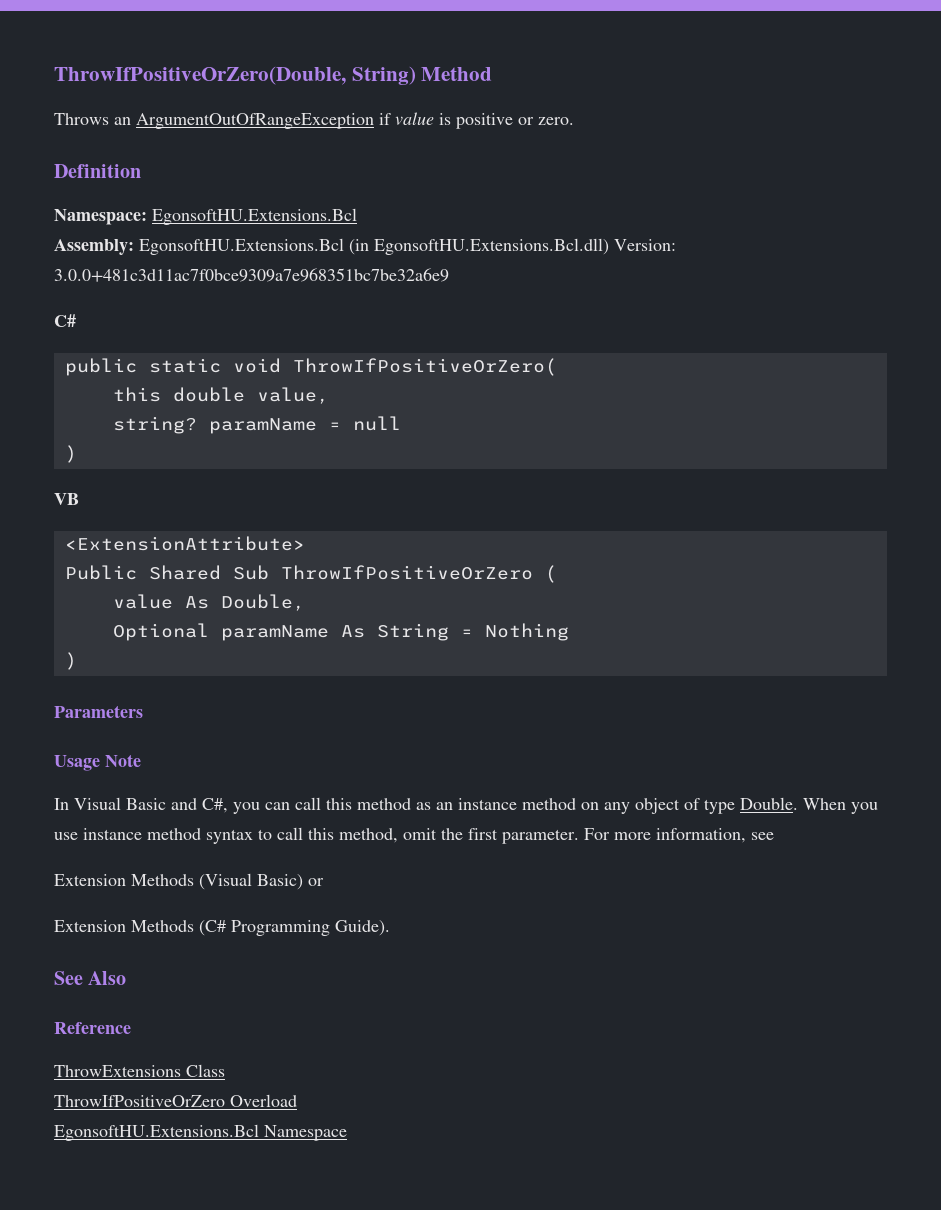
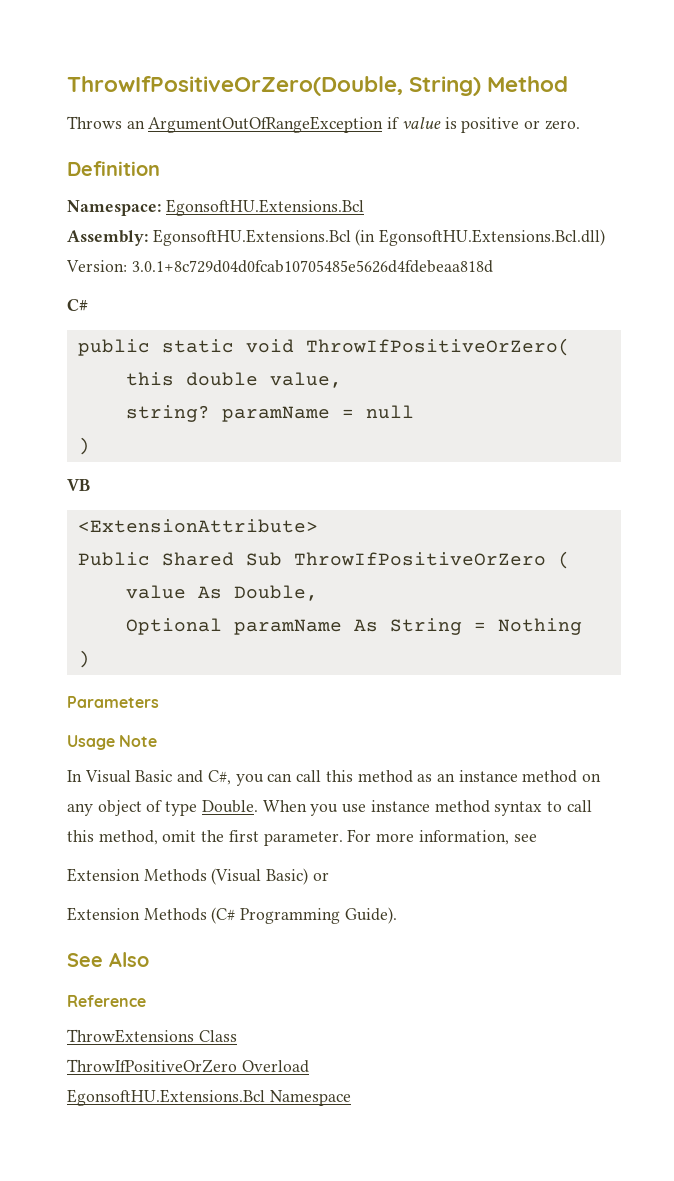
[54,268,449,282] 3.0.0+481c3d11ac7f0bce9309a7e968351bc7be32a6e9 -> [131,260,493,273] 3.0.1+8c729d04d0fcab10705485e5626d4fdebeaa818d

